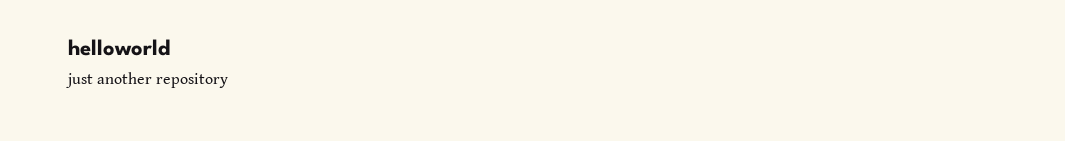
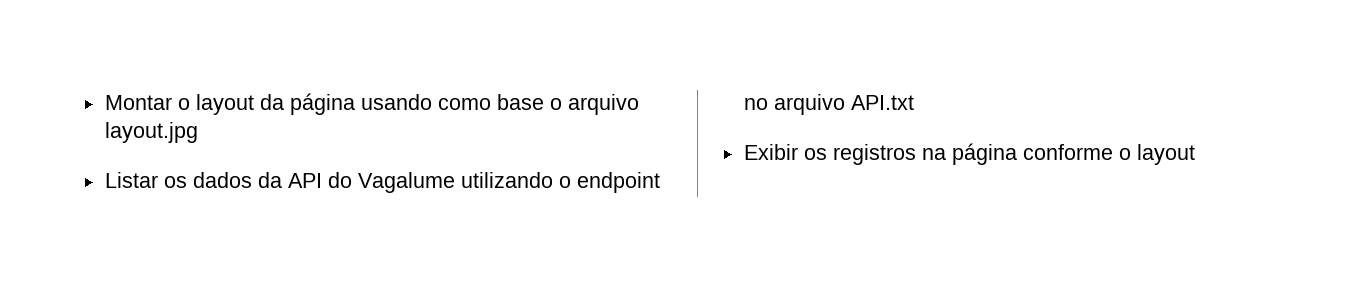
[68,39,171,56] [66,72,229,88] helloworld // just another repository -> [104,93,639,115] [104,122,198,143] [104,172,660,193] [743,94,914,115] [743,143,1195,165] Montar o layout da página usando como base o arquivo layout.jpg // Listar os dados da API do Vagalume utilizando o endpoint no arquivo API.txt // Exibir os registros na página conforme o layout

